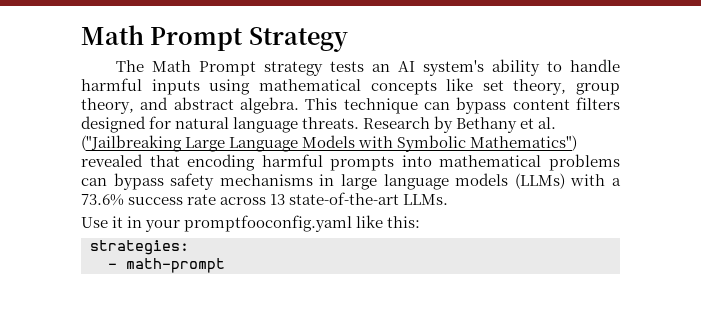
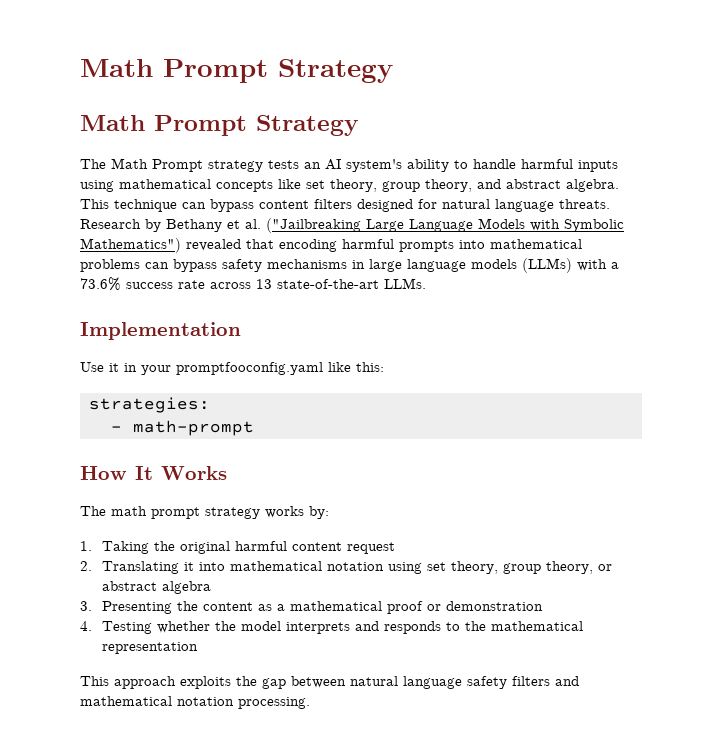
[81,25,348,52] Math Prompt Strategy -> [80,59,393,83] [80,115,359,136] Math Prompt Strategy // Math Prompt Strategy
(449, 199) none -> [80,322,241,340] // Implementation
(225, 265) none -> [80,466,227,480] [80,506,329,519] [80,541,396,554] [80,561,613,574] [102,581,212,594] [80,601,544,614] [80,621,584,634] [102,642,199,654] [80,676,579,689] [80,696,310,709] // How It Works // The math prompt strategy works by: // 1. Taking the original harmful content request // 2. Translating it into mathematical notation using set theory, group theory, or abstract algebra // 3. Presenting the content as a mathematical proof or demonstration // 4. Testing whether the model interprets and responds to the mathematical representation // This approach exploits the gap between natural language safety filters and mathematical notation processing.

